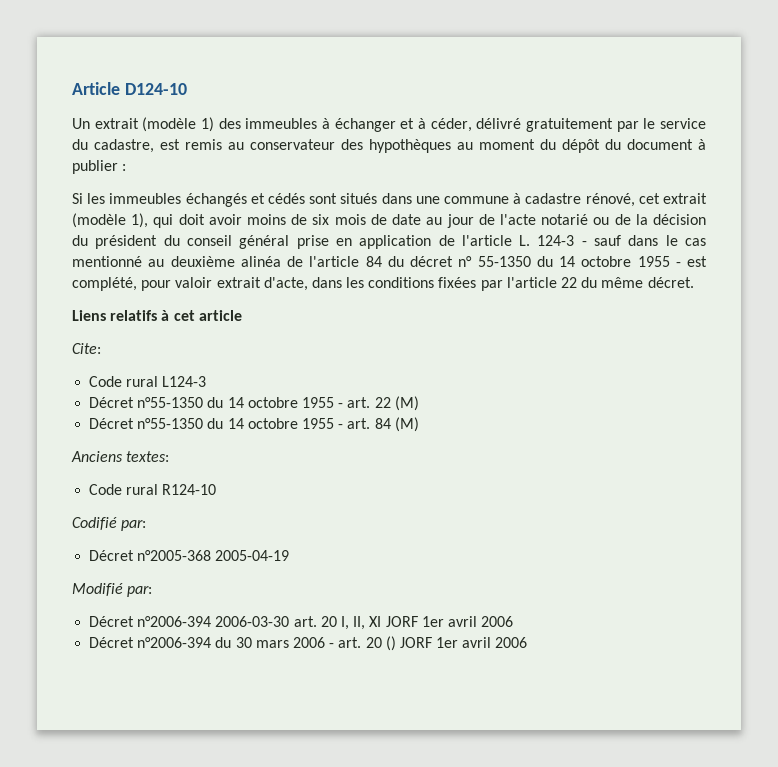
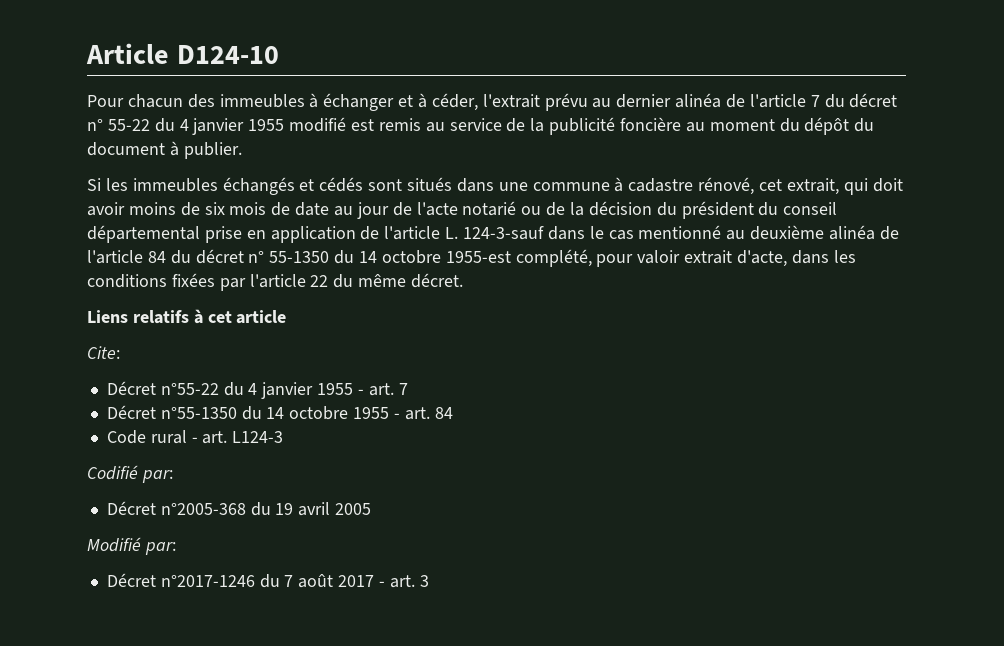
[72,117,214,132] Un extrait (modèle 1) -> [87,94,183,108] Pour chacun
[476,118,706,132] [72,139,451,153] délivré gratuitement par le service du cadastre, est remis au conservateur des hypothèques -> [482,93,898,111] [87,117,682,135] l'extrait prévu au dernier alinéa de l'article 7 du décret n° 55-22 du 4 janvier 1955 modifié est remis au service de la publicité foncière
[72,160,127,174] publier : -> [183,142,242,159] publier.
[663,193,707,204] [72,213,149,228] extrait (modèle 1), -> [786,178,839,195] extrait,
[239,235,290,249] général -> [87,225,200,243] départemental
[537,235,622,246] 124-3 - sauf -> [463,226,545,240] 124-3-sauf
[637,256,707,267] 1955 - est -> [445,251,511,263] 1955-est
[89,376,207,387] [89,396,419,411] Code rural L124-3 // Décret n°55-1350 du 14 octobre 1955 - art. 22 (M) -> [106,381,408,399] Décret n°55-22 du 4 janvier 1955 - art. 7
[394,417,419,432] [71,451,170,462] [89,484,217,495] (M) // Anciens textes: // Code rural R124-10 -> [106,430,284,444] // Code rural - art. L124-3
[215,550,290,561] 2005-04-19 -> [250,502,372,516] du 19 avril 2005
[137,616,514,630] [89,636,528,651] n°2006-394 2006-03-30 art. 20 I, II, XI JORF 1er avril 2006 // Décret n°2006-394 du 30 mars 2006 - art. 20 () JORF 1er avril 2006 -> [160,574,429,588] n°2017-1246 du 7 août 2017 - art. 3

